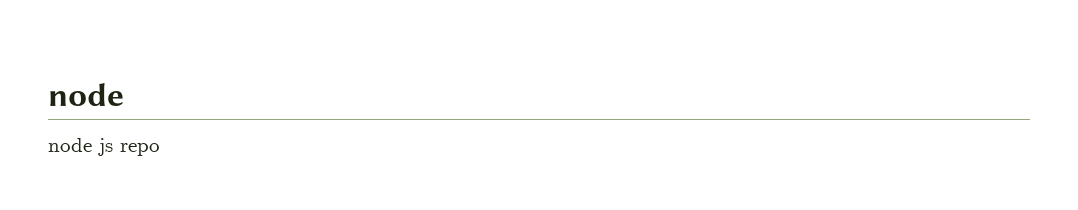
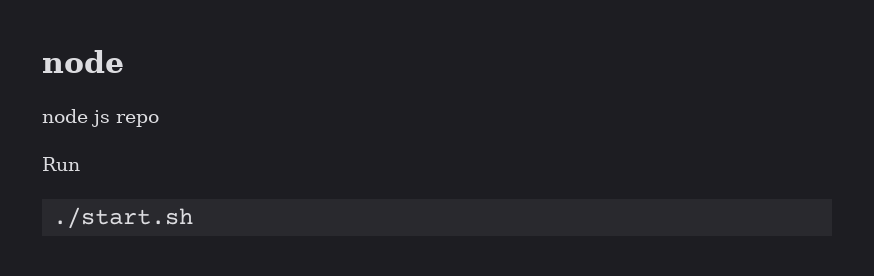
(160, 149) none -> [42,157,80,171] [53,207,194,229] // Run // ./start.sh

